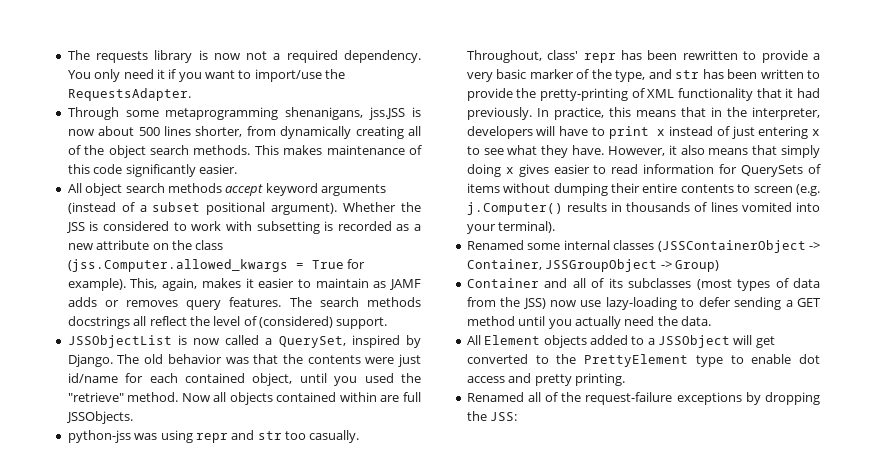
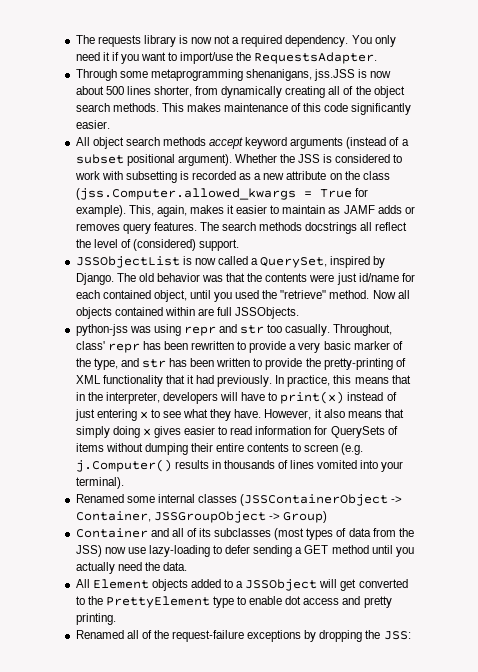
[608,126,666,139] print x -> [280,391,345,404] print(x)

